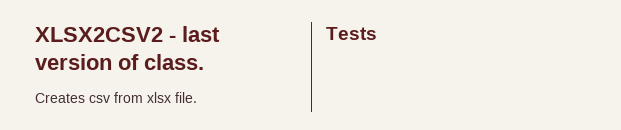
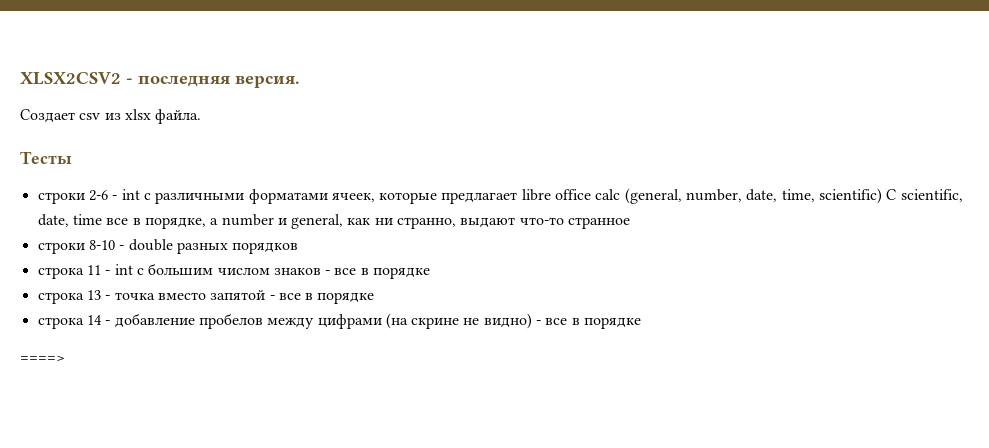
[182,26,220,42] [35,54,204,70] [35,92,197,103] [326,27,377,40] last version of class. // Creates csv from xlsx file. // Tests -> [138,75,300,88] [20,109,202,124] [20,151,72,164] [37,188,963,204] [37,214,631,229] [37,239,299,254] [37,263,431,279] [37,290,375,304] [37,313,642,329] [20,355,65,362] последняя версия. // Создает csv из xlsx файла. // Тесты // строки 2-6 - int с различными форматами ячеек, которые предлагает libre office calc (general, number, date, time, scientific) C scientific, date, time все в порядке, а number и general, как ни странно, выдают что-то странное // строки 8-10 - double разных порядков // строка 11 - int с большим числом знаков - все в порядке // строка 13 - точка вместо запятой - все в порядке // строка 14 - добавление пробелов между цифрами (на скрине не видно) - все в порядке // ====>

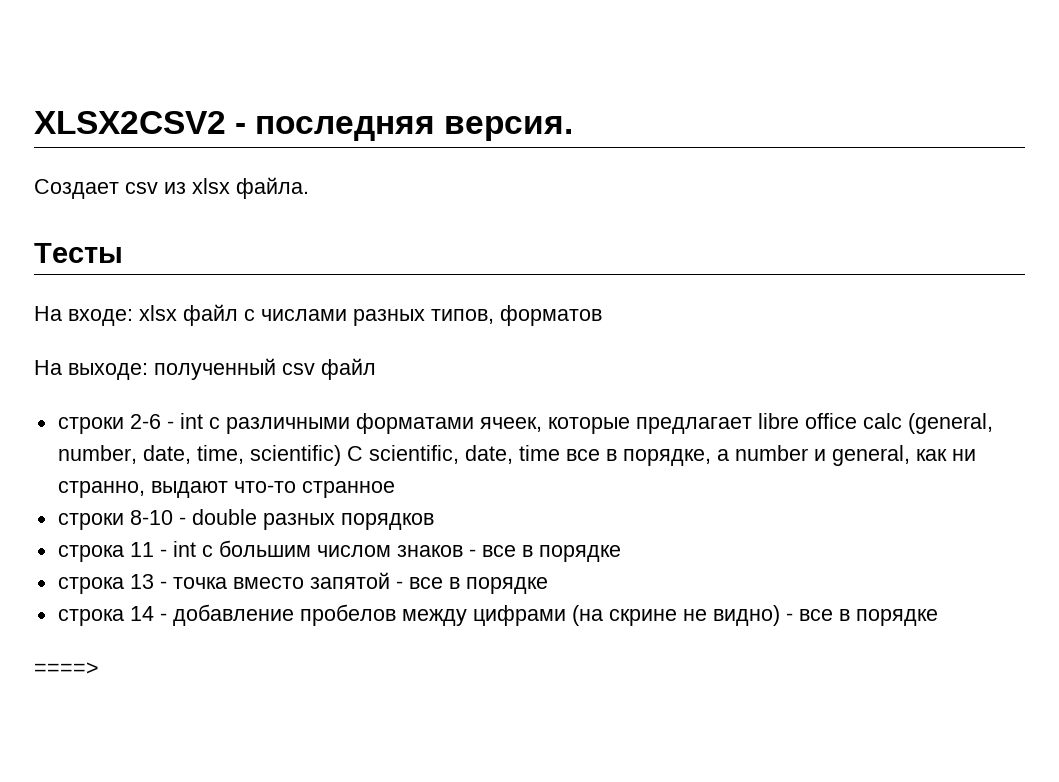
(72, 157) none -> [34,304,602,326] [34,358,376,380] // На входе: xlsx файл с числами разных типов, форматов // На выходе: полученный csv файл

